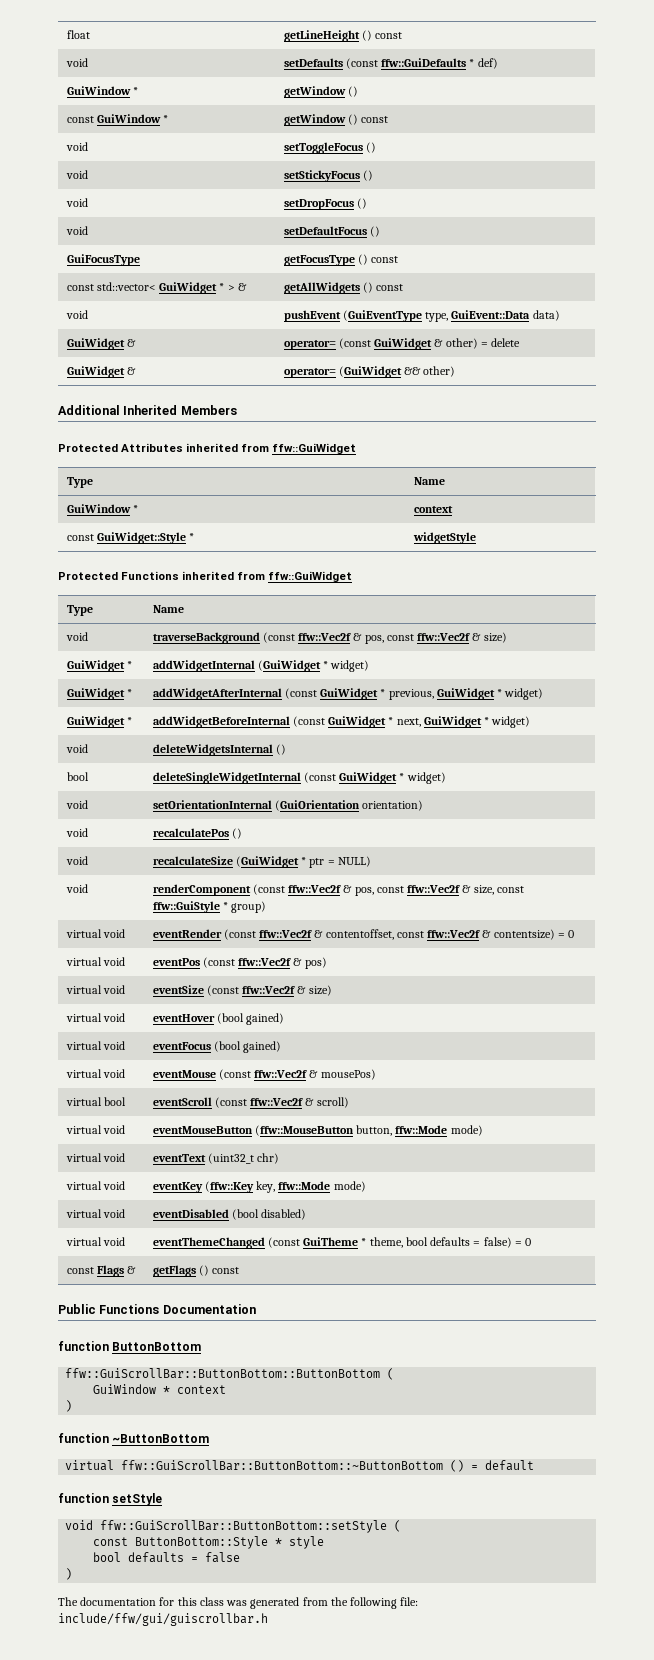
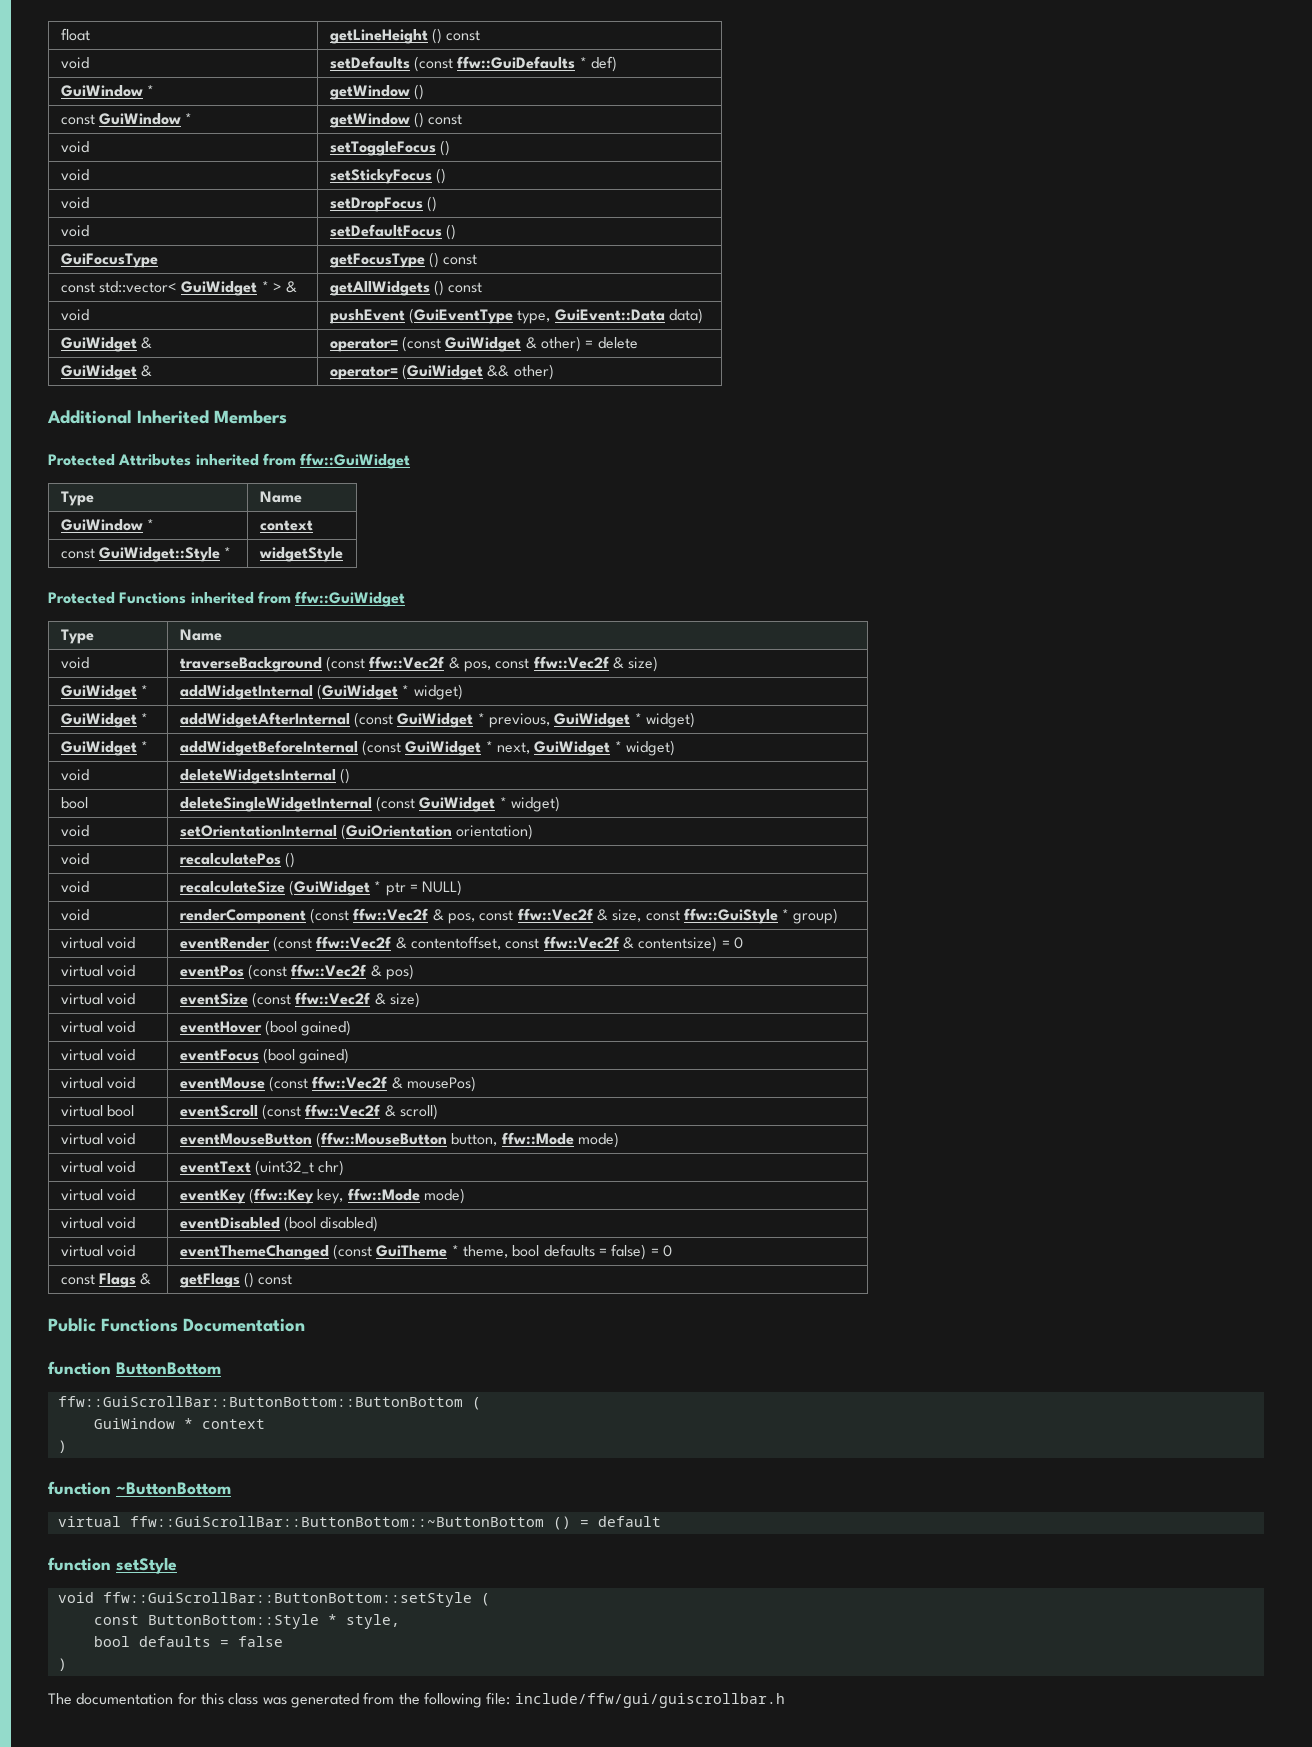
[289,1536,325,1549] style -> [345,1614,400,1629] style,

